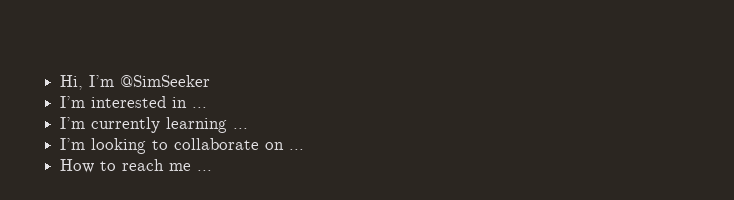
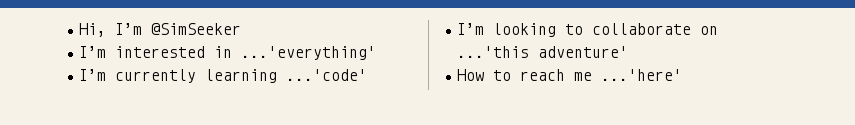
[192,107,208,108] ... -> [241,46,377,60] ...'everything'
[233,128,249,129] ... -> [286,69,368,81] ...'code'
[289,149,305,150] ... -> [457,46,629,58] ...'this adventure'
[197,170,213,171] ... -> [601,69,683,81] ...'here'

